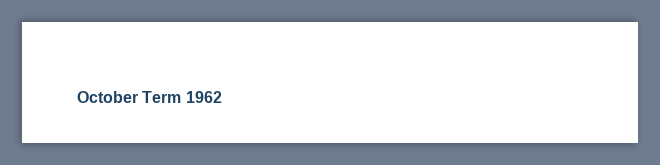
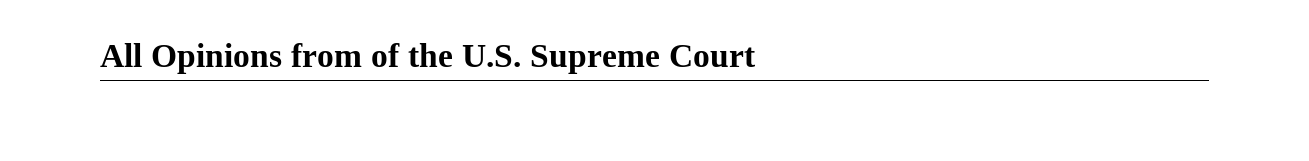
[77,91,222,103] October Term 1962 -> [100,43,757,74] All Opinions from of the U.S. Supreme Court

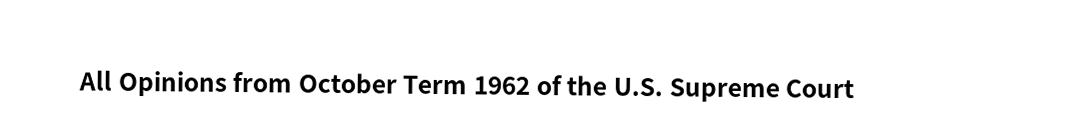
(363, 55) none -> [297,72,531,95] October Term 1962

